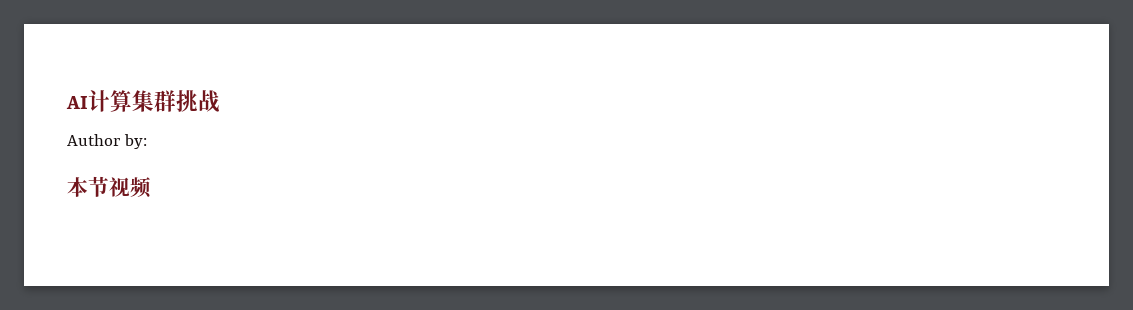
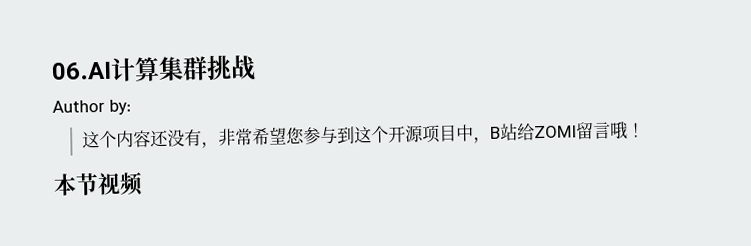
[66,96,88,109] AI -> [51,61,112,80] 06.AI
(147, 141) none -> [81,121,645,149] // 这个内容还没有，非常希望您参与到这个开源项目中，B站给ZOMI留言哦！

